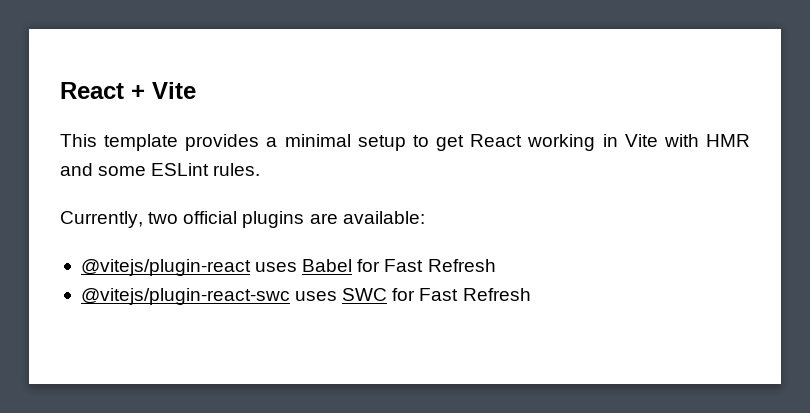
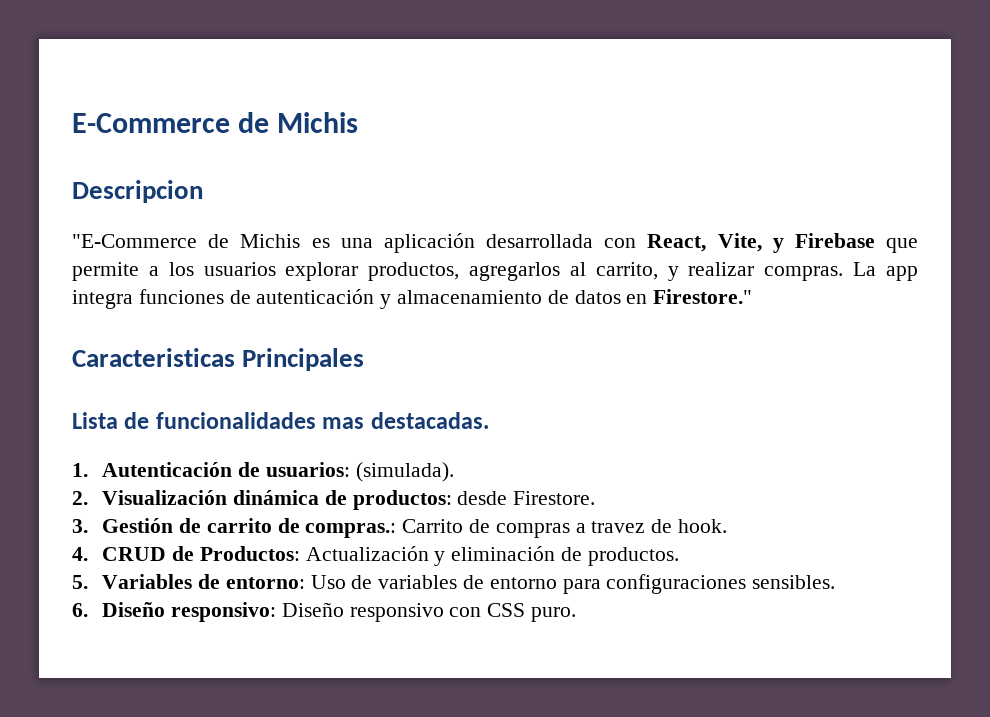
[60,82,196,99] [60,134,750,151] [60,163,261,176] [60,211,425,228] [80,259,496,276] [80,288,531,305] React + Vite // This template provides a minimal setup to get React working in Vite with HMR and some ESLint rules. // Currently, two official plugins are available: // @vitejs/plugin-react uses Babel for Fast Refresh // @vitejs/plugin-react-swc uses SWC for Fast Refresh -> [72,112,359,133] [72,180,203,203] [72,233,918,253] [72,262,918,281] [72,289,753,309] [72,348,365,371] [72,412,489,429] [72,462,454,482] [72,490,596,510] [72,518,727,538] [72,546,679,566] [72,574,836,594] [72,602,576,622] E-Commerce de Michis // Descripcion // "E-Commerce de Michis es una aplicación desarrollada con React, Vite, y Firebase que permite a los usuarios explorar productos, agregarlos al carrito, y realizar compras. La app integra funciones de autenticación y almacenamiento de datos en Firestore." // Caracteristicas Principales // Lista de funcionalidades mas destacadas. // 1. Autenticación de usuarios: (simulada). // 2. Visualización dinámica de productos: desde Firestore. // 3. Gestión de carrito de compras.: Carrito de compras a travez de hook. // 4. CRUD de Productos: Actualización y eliminación de productos. // 5. Variables de entorno: Uso de variables de entorno para configuraciones sensibles. // 6. Diseño responsivo: Diseño responsivo con CSS puro.

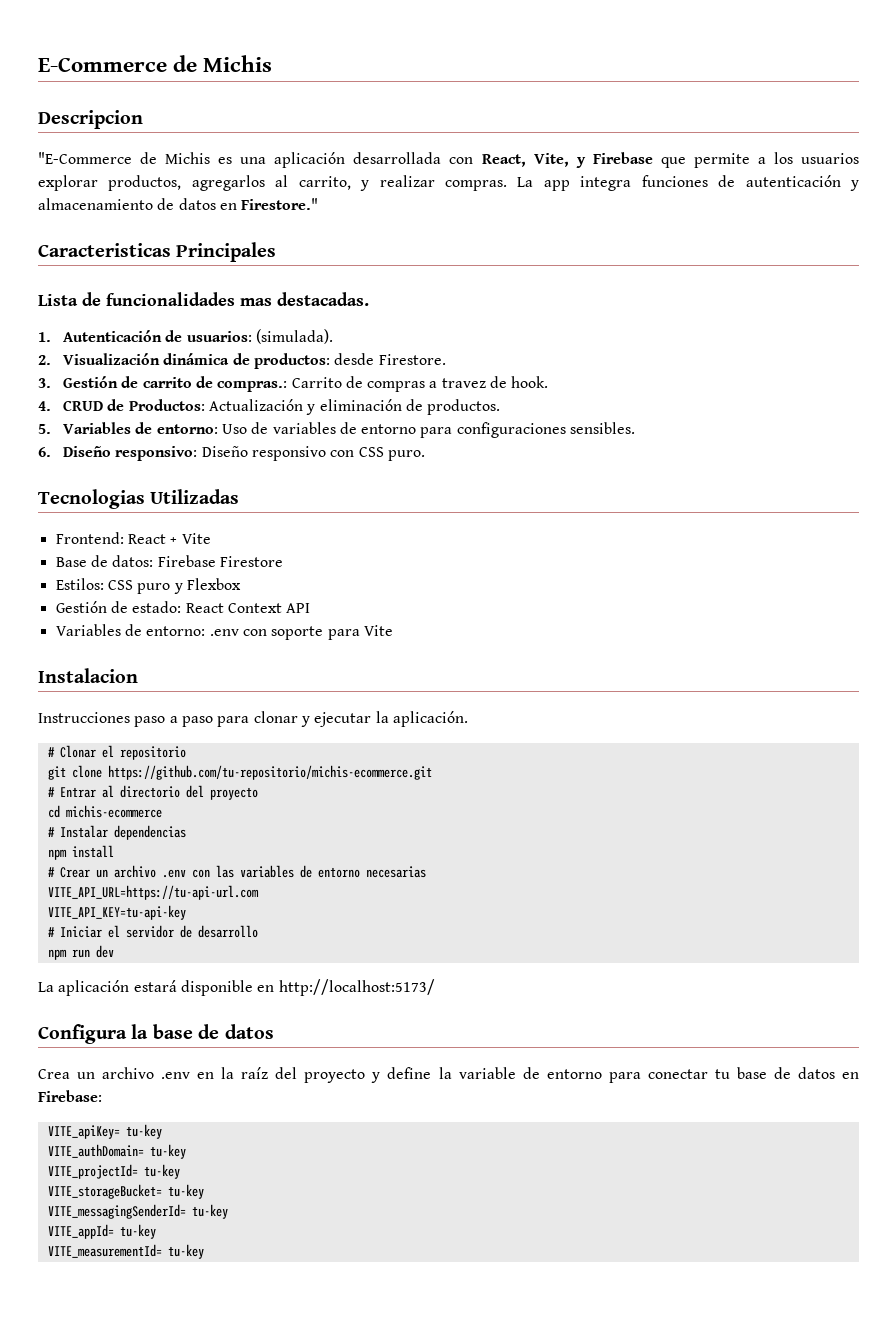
(576, 614) none -> [38,489,240,509] [55,532,211,544] [55,555,283,567] [55,578,241,594] [55,601,311,613] [55,624,393,640] [38,668,138,683] [38,711,468,727] [47,745,186,760] [47,765,432,780] [47,785,258,800] [47,805,162,818] [47,825,186,840] [47,845,114,860] [47,865,426,878] [47,885,259,900] [47,905,186,920] [47,925,258,938] [47,945,114,960] [38,979,435,996] [38,1024,274,1044] [38,1067,859,1083] [38,1090,102,1102] [47,1124,162,1139] [47,1144,186,1159] [47,1164,180,1179] [47,1184,204,1199] [47,1204,228,1219] [47,1224,156,1239] [47,1244,204,1259] // Tecnologias Utilizadas // Frontend: React + Vite // Base de datos: Firebase Firestore // Estilos: CSS puro y Flexbox // Gestión de estado: React Context API // Variables de entorno: .env con soporte para Vite // Instalacion // Instrucciones paso a paso para clonar y ejecutar la aplicación. // # Clonar el repositorio // git clone https://github.com/tu-repositorio/michis-ecommerce.git // # Entrar al directorio del proyecto // cd michis-ecommerce // # Instalar dependencias // npm install // # Crear un archivo .env con las variables de entorno necesarias // VITE_API_URL=https://tu-api-url.com // VITE_API_KEY=tu-api-key // # Iniciar el servidor de desarrollo // npm run dev // La aplicación estará disponible en http://localhost:5173/ // Configura la base de datos // Crea un archivo .env en la raíz del proyecto y define la variable de entorno para conectar tu base de datos en Firebase: // VITE_apiKey= tu-key // VITE_authDomain= tu-key // VITE_projectId= tu-key // VITE_storageBucket= tu-key // VITE_messagingSenderId= tu-key // VITE_appId= tu-key // VITE_measurementId= tu-key

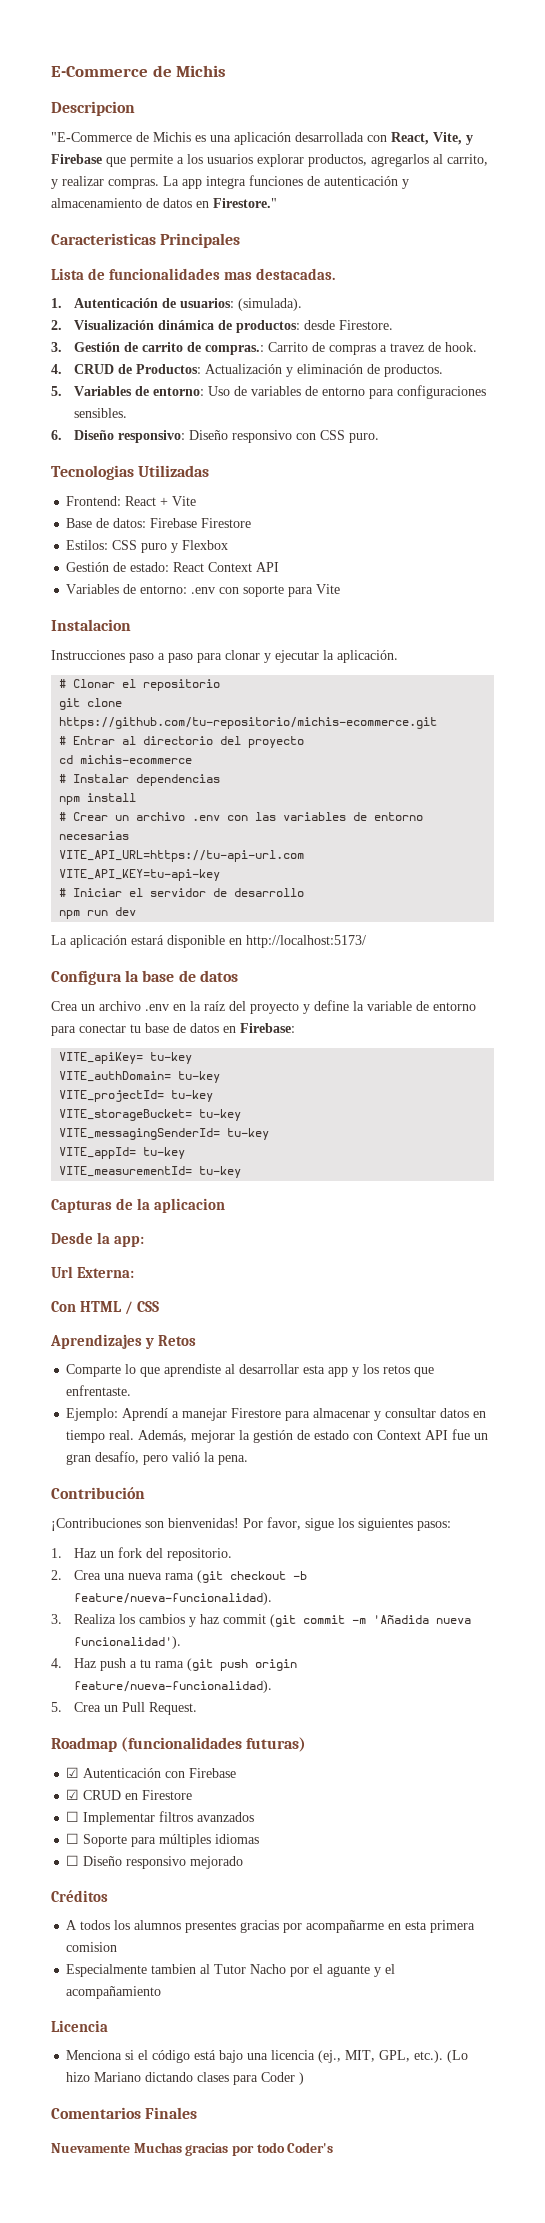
(204, 1251) none -> [51,1198,225,1213] [51,1232,144,1247] [51,1266,134,1278] [51,1301,159,1315] [50,1334,196,1349] [66,1364,435,1377] [66,1385,132,1396] [66,1408,487,1421] [66,1429,489,1443] [66,1451,249,1465] [51,1487,145,1499] [51,1517,451,1531] [51,1547,232,1561] [51,1570,307,1583] [73,1592,272,1605] [51,1614,471,1627] [73,1636,181,1649] [51,1658,297,1671] [73,1680,272,1693] [51,1702,197,1715] [51,1737,307,1752] [66,1767,237,1778] [66,1789,193,1800] [66,1811,255,1825] [66,1833,260,1847] [66,1855,244,1869] [51,1890,108,1902] [66,1920,476,1933] [66,1942,118,1952] [66,1964,396,1977] [66,1986,162,1999] [51,2020,108,2032] [66,2050,469,2063] [66,2072,305,2085] [51,2107,198,2119] [51,2142,334,2156] // Capturas de la aplicacion // Desde la app: // Url Externa: // Con HTML / CSS // Aprendizajes y Retos // Comparte lo que aprendiste al desarrollar esta app y los retos que enfrentaste. // Ejemplo: Aprendí a manejar Firestore para almacenar y consultar datos en tiempo real. Además, mejorar la gestión de estado con Context API fue un gran desafío, pero valió la pena. // Contribución // ¡Contribuciones son bienvenidas! Por favor, sigue los siguientes pasos: // 1. Haz un fork del repositorio. // 2. Crea una nueva rama (git checkout -b feature/nueva-funcionalidad). // 3. Realiza los cambios y haz commit (git commit -m 'Añadida nueva funcionalidad'). // 4. Haz push a tu rama (git push origin feature/nueva-funcionalidad). // 5. Crea un Pull Request. // Roadmap (funcionalidades futuras) // ☑ Autenticación con Firebase // ☑ CRUD en Firestore // ☐ Implementar filtros avanzados // ☐ Soporte para múltiples idiomas // ☐ Diseño responsivo mejorado // Créditos // A todos los alumnos presentes gracias por acompañarme en esta primera comision // Especialmente tambien al Tutor Nacho por el aguante y el acompañamiento // Licencia // Menciona si el código está bajo una licencia (ej., MIT, GPL, etc.). (Lo hizo Mariano dictando clases para Coder ) // Comentarios Finales // Nuevamente Muchas gracias por todo Coder's

